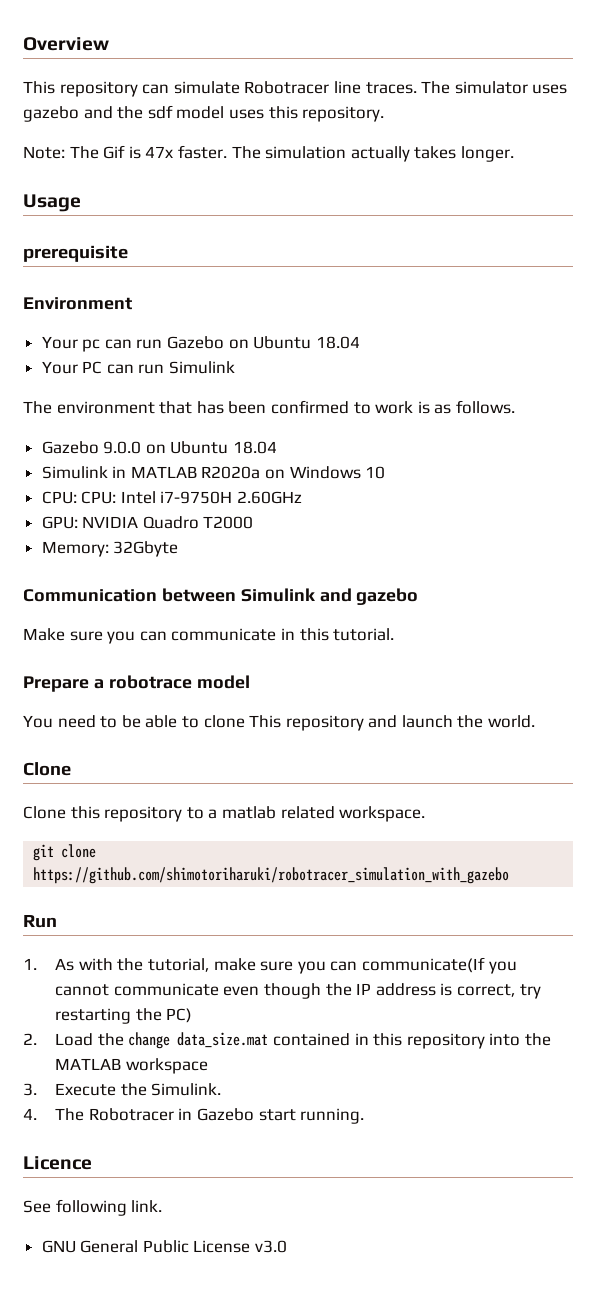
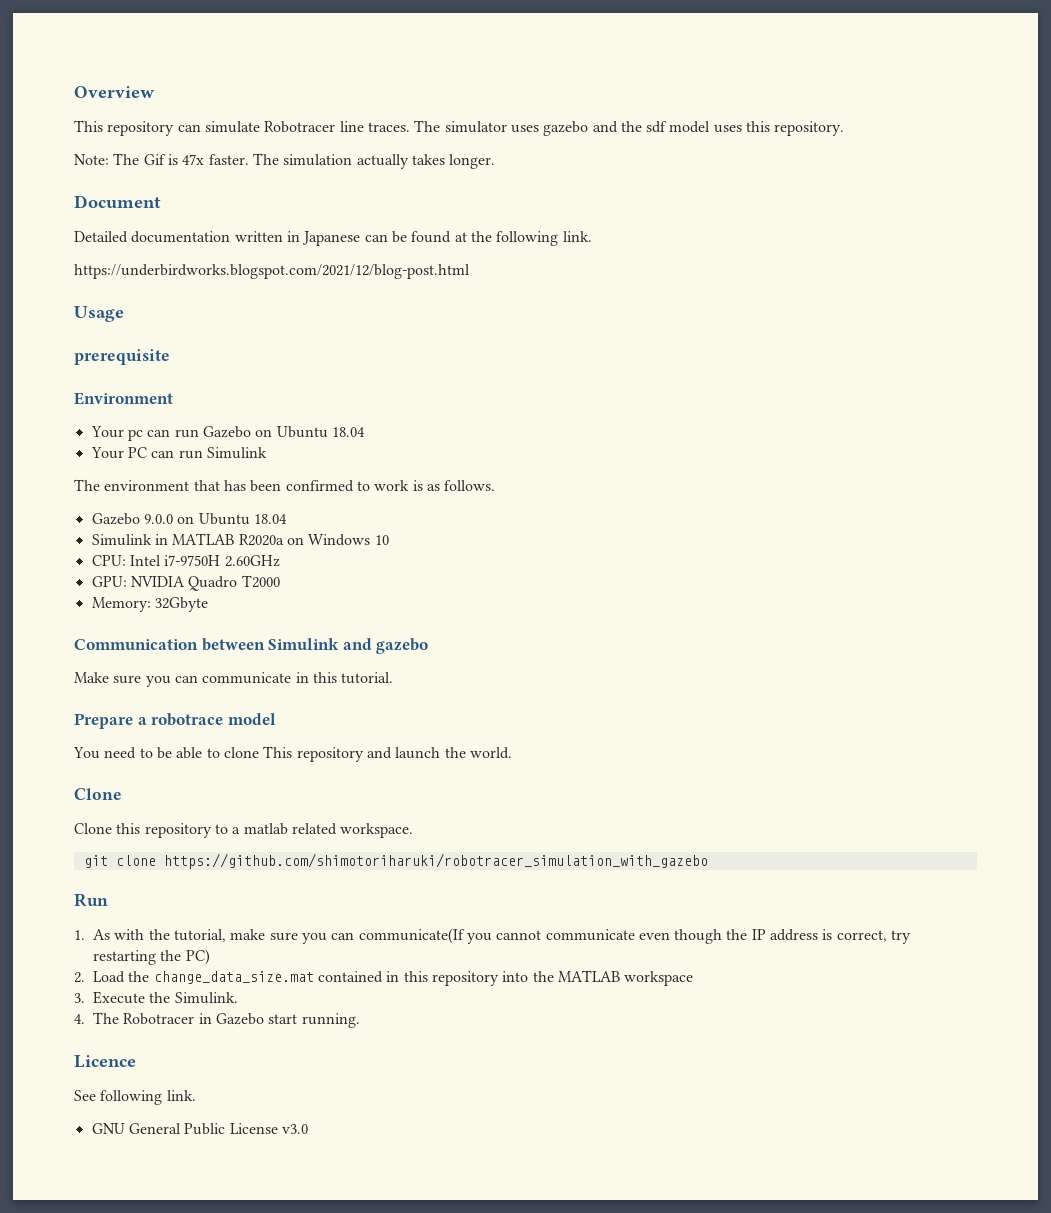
(514, 154) none -> [74,195,161,209] [74,231,592,246] [74,264,470,279] // Document // Detailed documentation written in Japanese can be found at the following link. // https://underbirdworks.blogspot.com/2021/12/blog-post.html
[81,491,117,504] CPU: -> (126, 560) none
[128,1032,269,1049] change data_size.mat -> [153,971,314,984] change_data_size.mat

